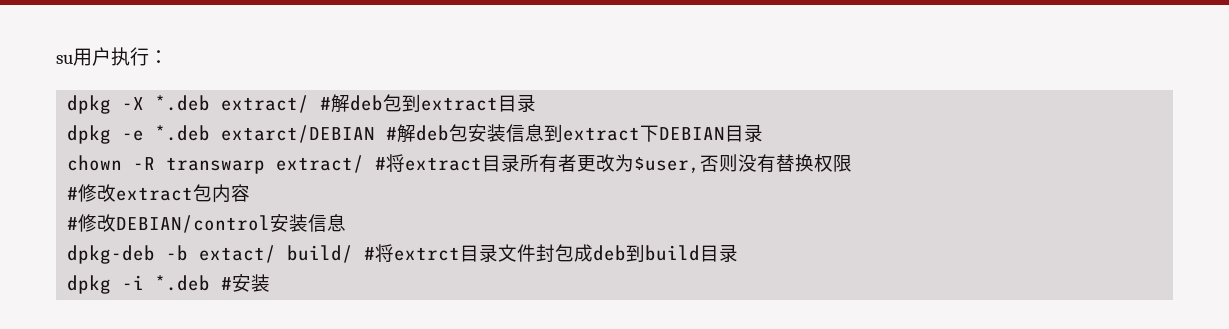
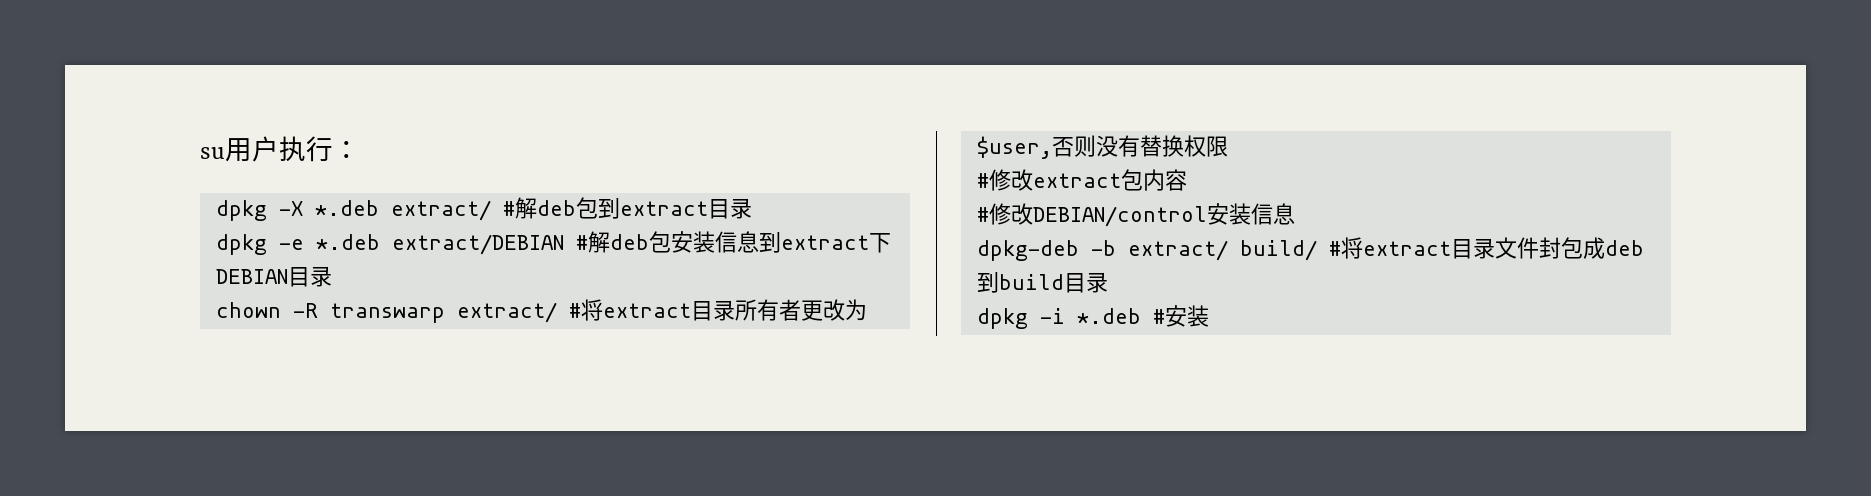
[221,125,376,143] extarct/DEBIAN -> [391,234,564,255] extract/DEBIAN
[199,245,277,263] extact/ -> [1127,240,1228,261] extract/
[394,247,461,261] extrct -> [1362,241,1451,256] extract

